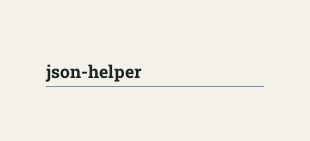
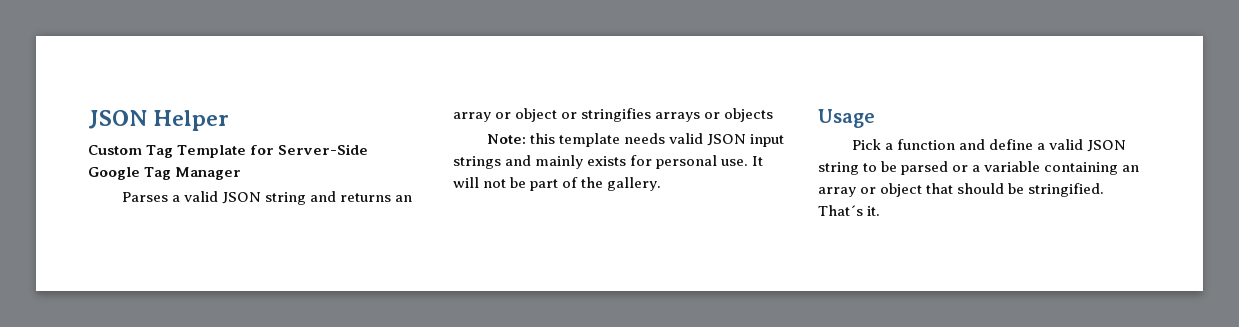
[45,64,142,82] json-helper -> [88,110,230,131] [88,144,369,158] [88,167,242,180] [121,191,413,205] [453,108,774,122] [486,133,785,147] [453,155,764,169] [453,177,662,191] [818,109,875,128] [851,139,1127,152] [818,161,1140,175] [818,183,1105,197] [818,205,881,216] JSON Helper // Custom Tag Template for Server-Side Google Tag Manager // Parses a valid JSON string and returns an array or object or stringifies arrays or objects // Note: this template needs valid JSON input strings and mainly exists for personal use. It will not be part of the gallery. // Usage // Pick a function and define a valid JSON string to be parsed or a variable containing an array or object that should be stringified. That´s it.

